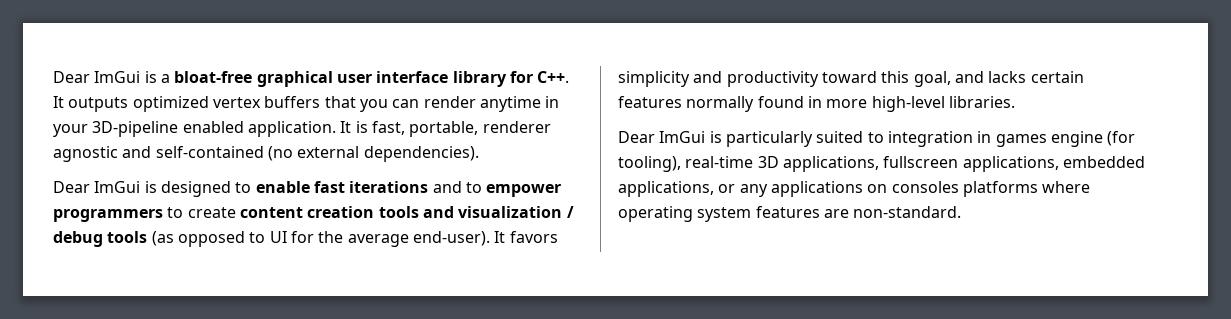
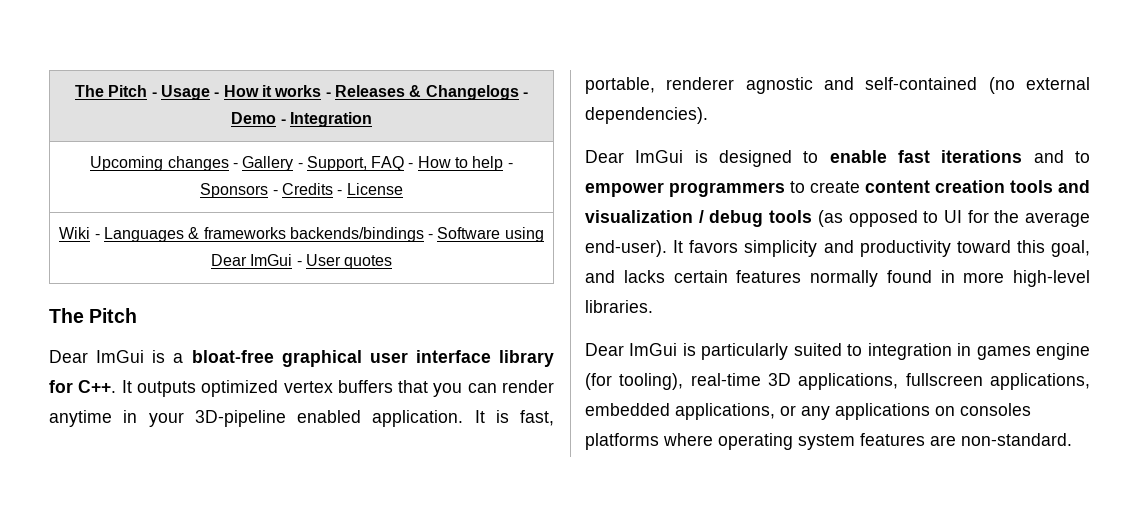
(53, 77) none -> [75,85,528,100] [231,112,372,127] [90,156,513,171] [200,183,403,198] [59,227,544,242] [210,254,393,269] [49,308,138,323] The Pitch - Usage - How it works - Releases & Changelogs - Demo - Integration // Upcoming changes - Gallery - Support, FAQ - How to help - Sponsors - Credits - License // Wiki - Languages & frameworks backends/bindings - Software using Dear ImGui - User quotes // The Pitch //

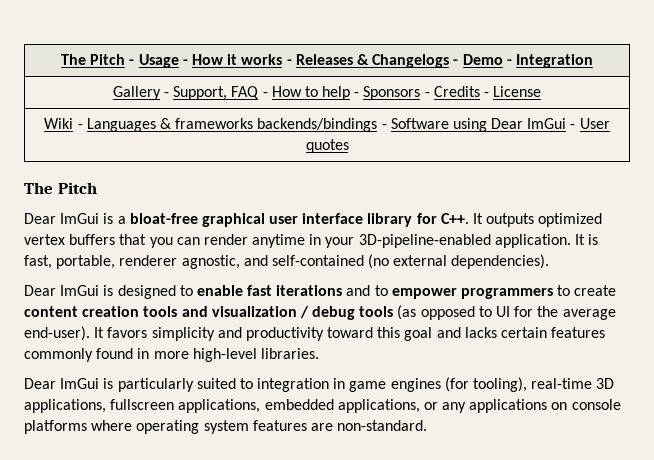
[90,156,238,171] Upcoming changes - -> (593, 61) none
[194,410,361,427] 3D-pipeline enabled -> [358,234,491,248] 3D-pipeline-enabled
[745,77,813,94] agnostic -> [181,255,240,269] agnostic,
[1051,240,1090,257] goal, -> [404,327,433,341] goal
[810,270,878,287] normally -> [24,348,93,362] commonly
[976,343,1090,360] games engine -> [349,378,441,392] game engines
[960,403,1031,416] consoles -> [571,399,621,410] console

